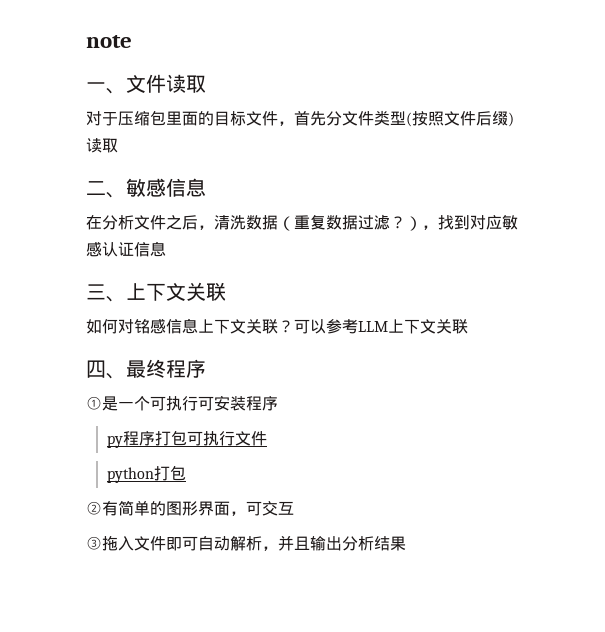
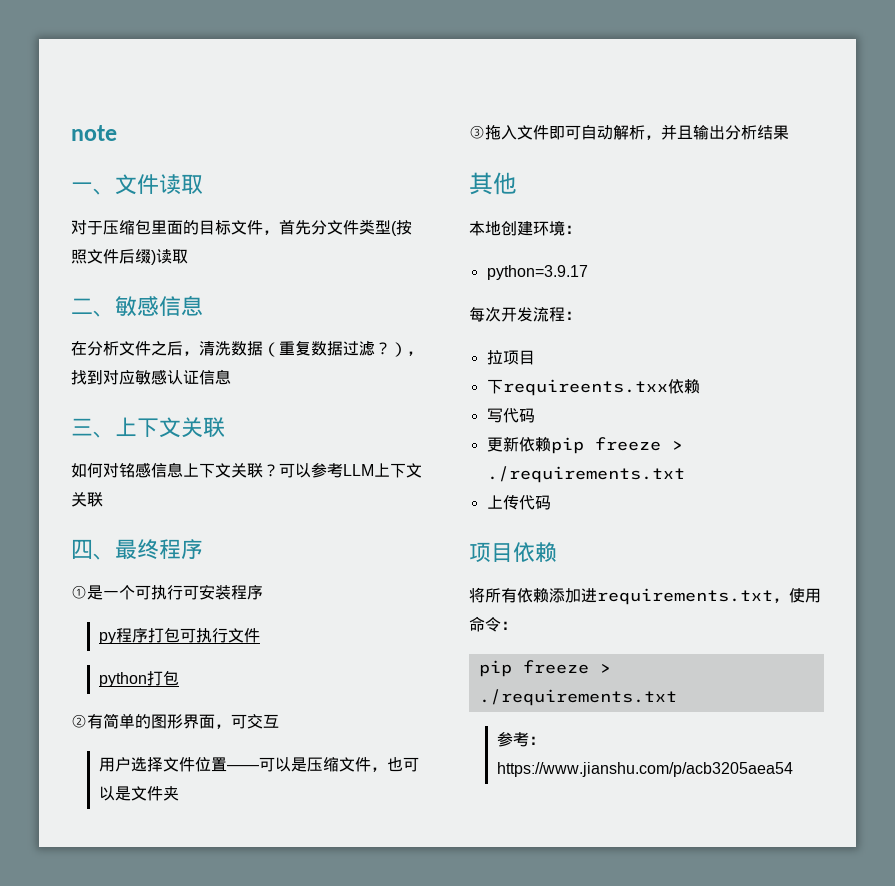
(294, 508) none -> [98,757,419,772] [98,786,179,801] // 用户选择文件位置——可以是压缩文件，也可以是文件夹
(406, 543) none -> [469,172,517,195] [469,220,581,236] [486,265,588,280] [469,306,581,322] [486,350,535,365] [486,379,700,396] [486,408,535,423] [486,436,683,454] [486,466,685,483] [486,495,551,510] [469,542,557,562] [469,587,821,605] [469,616,517,632] [478,660,611,677] [478,689,677,706] [496,732,545,747] [496,762,793,777] // 其他 // 本地创建环境： // python=3.9.17 // 每次开发流程： // 拉项目 // 下requireents.txx依赖 // 写代码 // 更新依赖pip freeze > ./requirements.txt // 上传代码 // 项目依赖 // 将所有依赖添加进requirements.txt，使用命令： // pip freeze > ./requirements.txt // 参考：https://www.jianshu.com/p/acb3205aea54

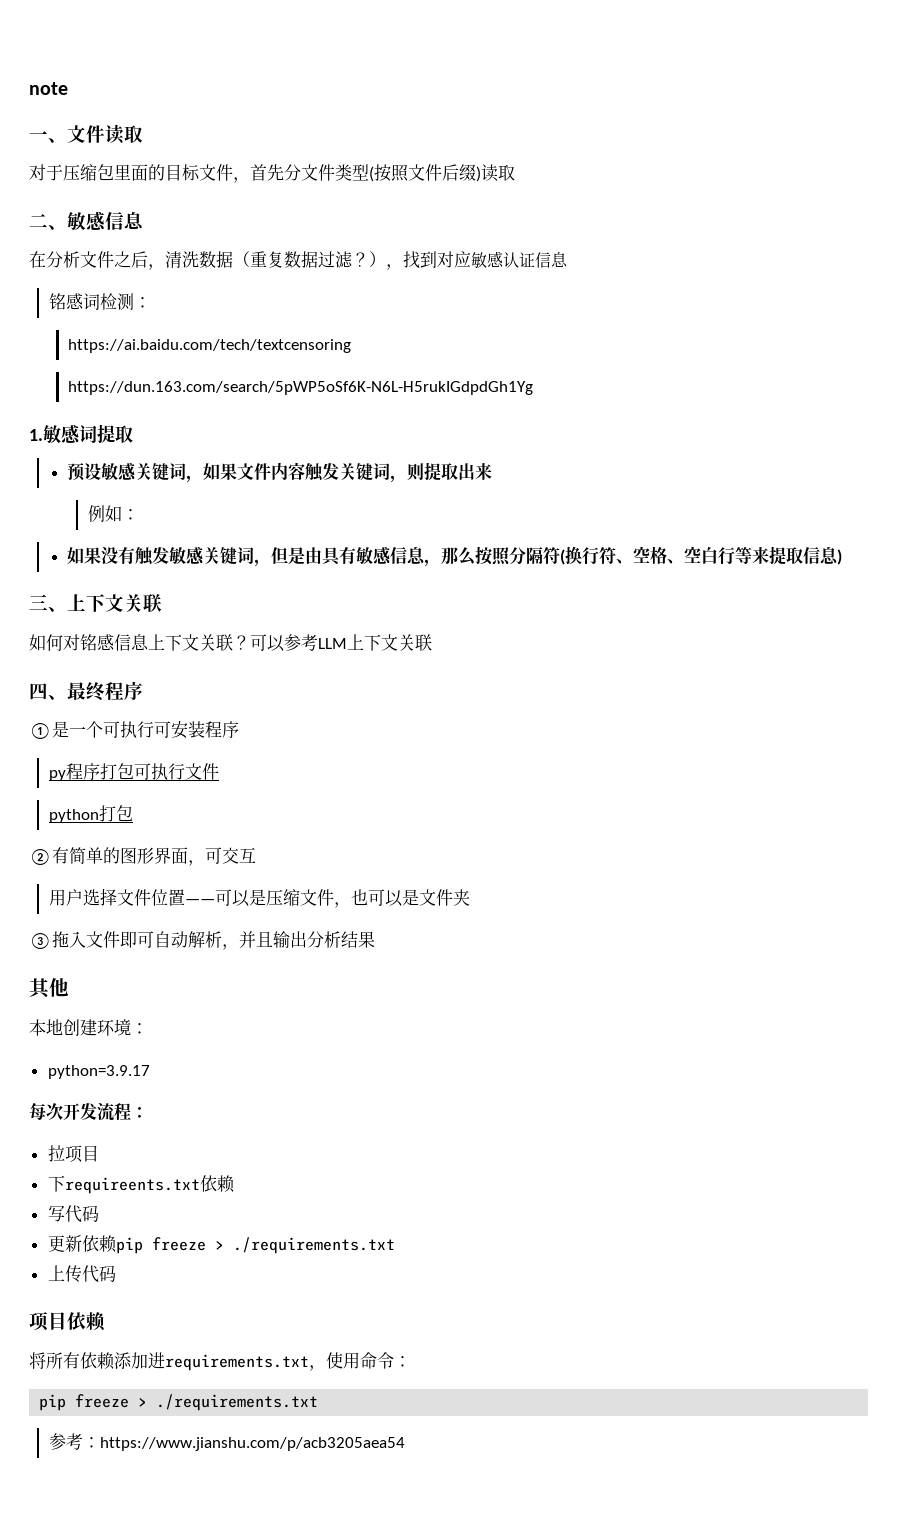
(231, 377) none -> [48,293,151,310] [68,339,352,353] [68,381,534,395] [29,424,133,444] [67,462,493,483] [87,505,139,522] [67,546,843,567] // 铭感词检测： // https://ai.baidu.com/tech/textcensoring // https://dun.163.com/search/5pWP5oSf6K-N6L-H5rukIGdpdGh1Yg // 1.敏感词提取 // 预设敏感关键词，如果文件内容触发关键词，则提取出来 // 例如： // 如果没有触发敏感关键词，但是由具有敏感信息，那么按照分隔符(换行符、空格、空白行等来提取信息)
[502,379,668,396] requireents.txx -> [64,1177,200,1194] requireents.txt

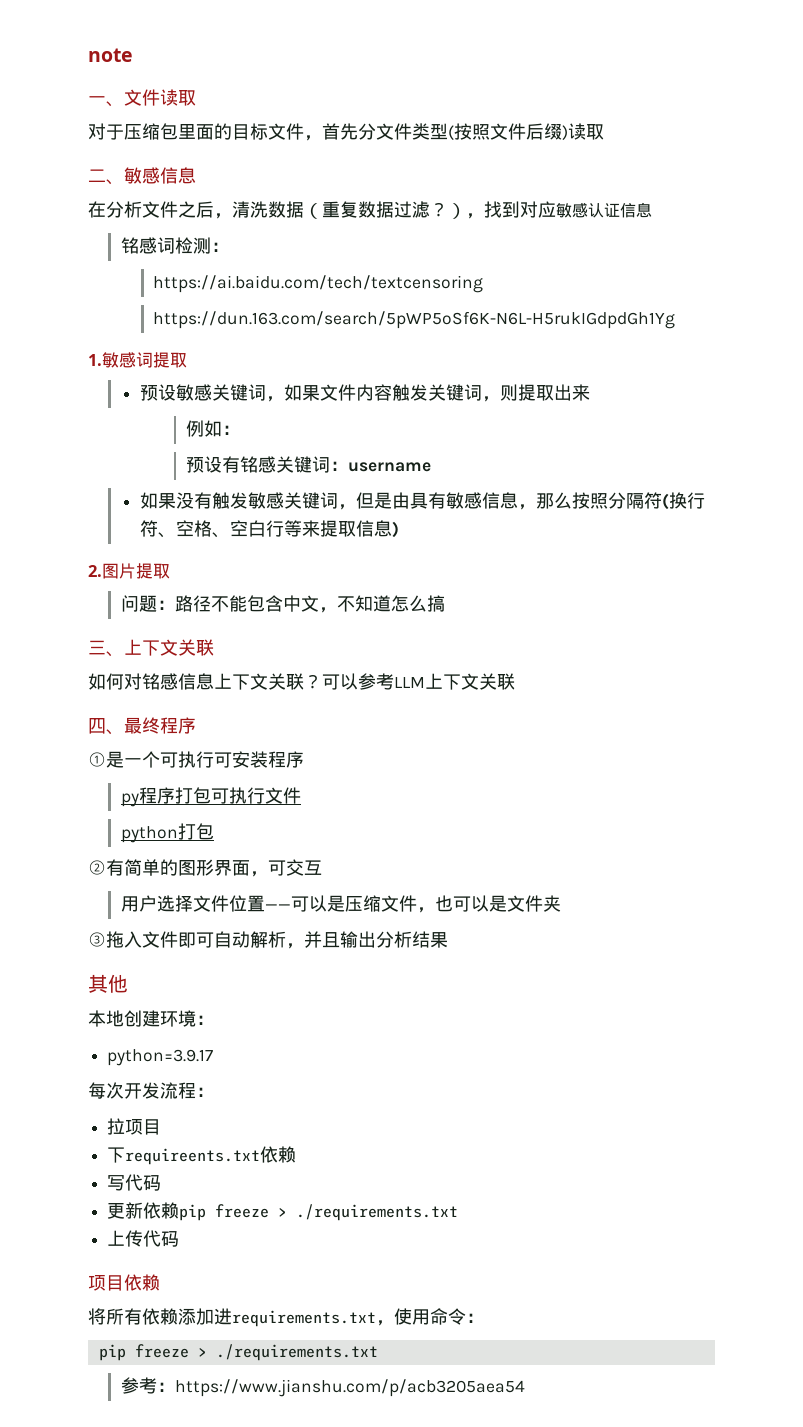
(139, 514) none -> [185,456,431,473] // 预设有铭感关键词：username
(843, 557) none -> [88,563,170,579] [120,595,445,613] // 2.图片提取 // 问题：路径不能包含中文，不知道怎么搞

